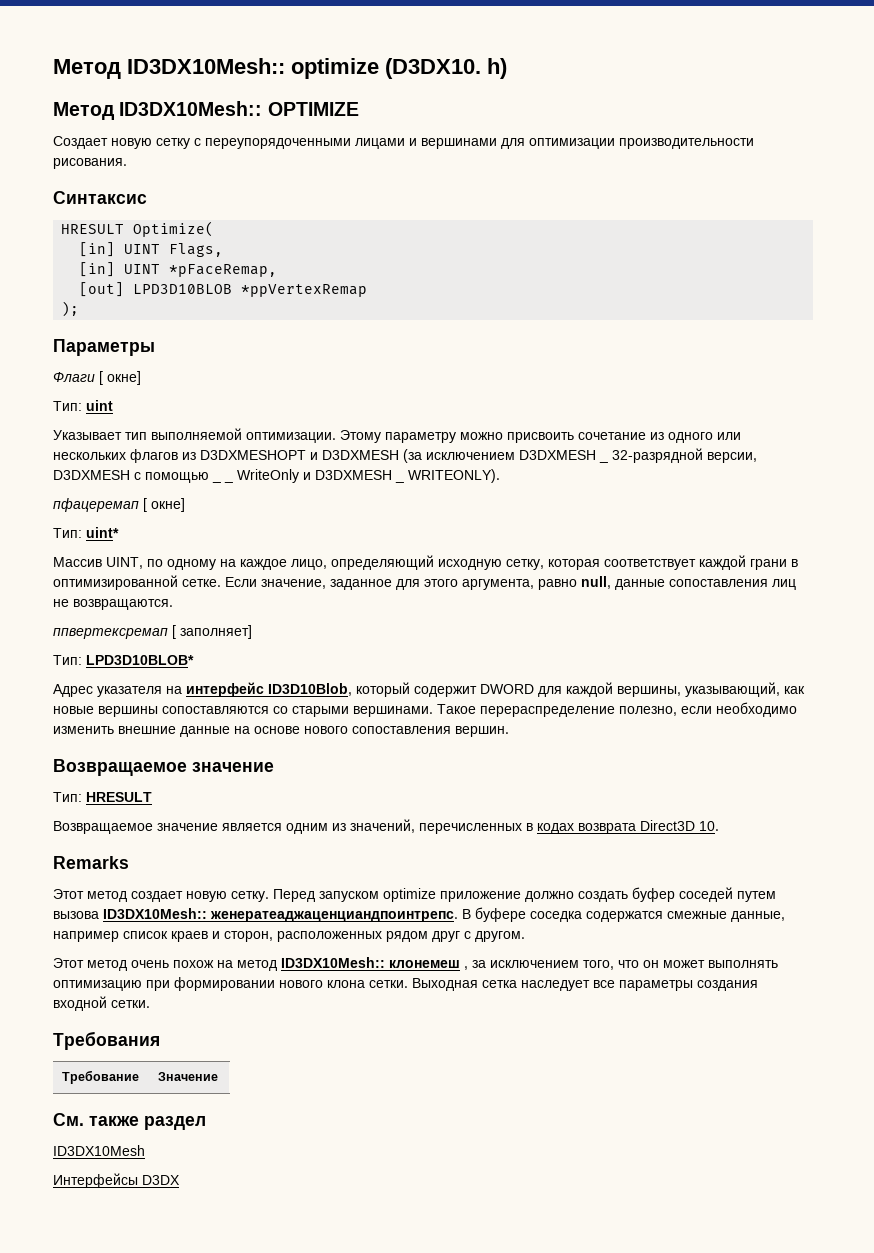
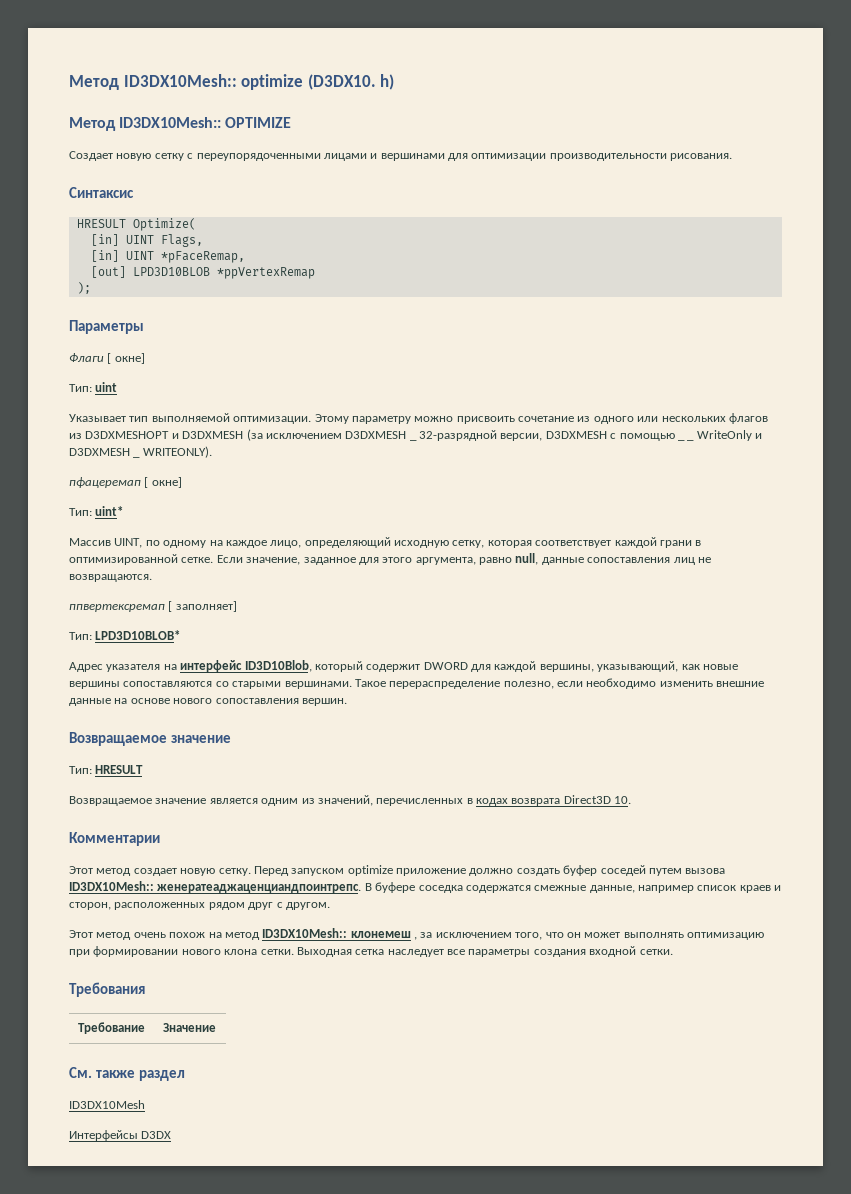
[53,856,129,869] Remarks -> [69,832,160,846] Комментарии

